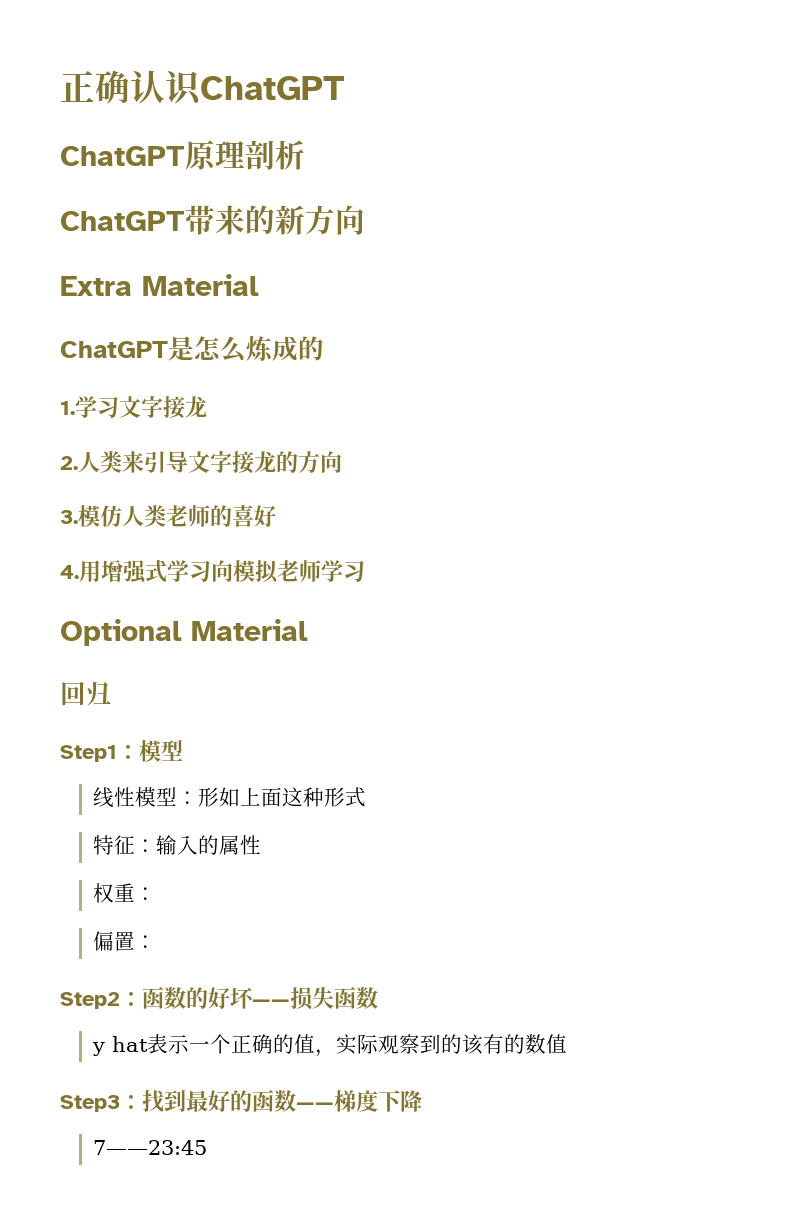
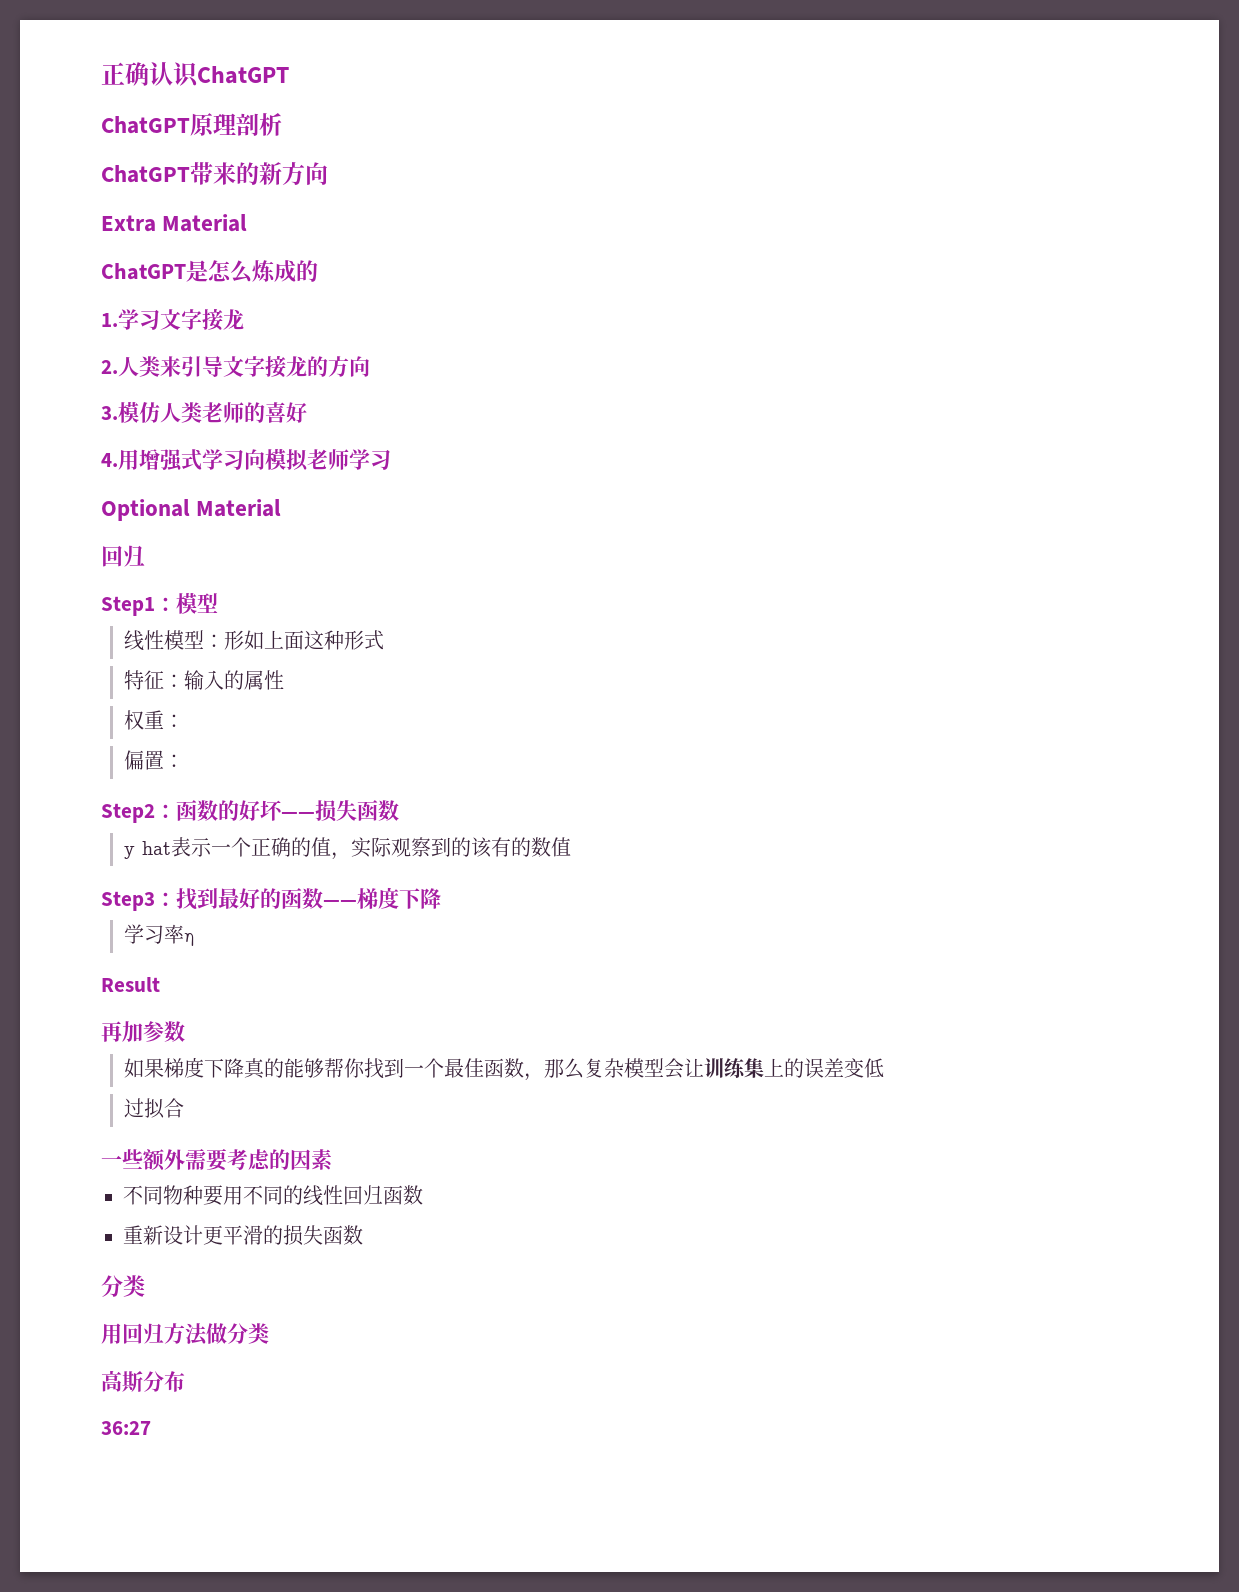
[92,1140,207,1155] 7——23:45 -> [123,924,194,946] [101,977,160,992] [101,1021,185,1042] [123,1057,884,1081] [123,1098,184,1119] [101,1148,333,1171] [123,1185,423,1206] [123,1225,363,1246] [101,1275,145,1297] [101,1323,269,1346] [101,1370,185,1392] [101,1421,151,1435] 学习率η // Result // 再加参数 // 如果梯度下降真的能够帮你找到一个最佳函数，那么复杂模型会让训练集上的误差变低 // 过拟合 // 一些额外需要考虑的因素 // 不同物种要用不同的线性回归函数 // 重新设计更平滑的损失函数 // 分类 // 用回归方法做分类 // 高斯分布 // 36:27

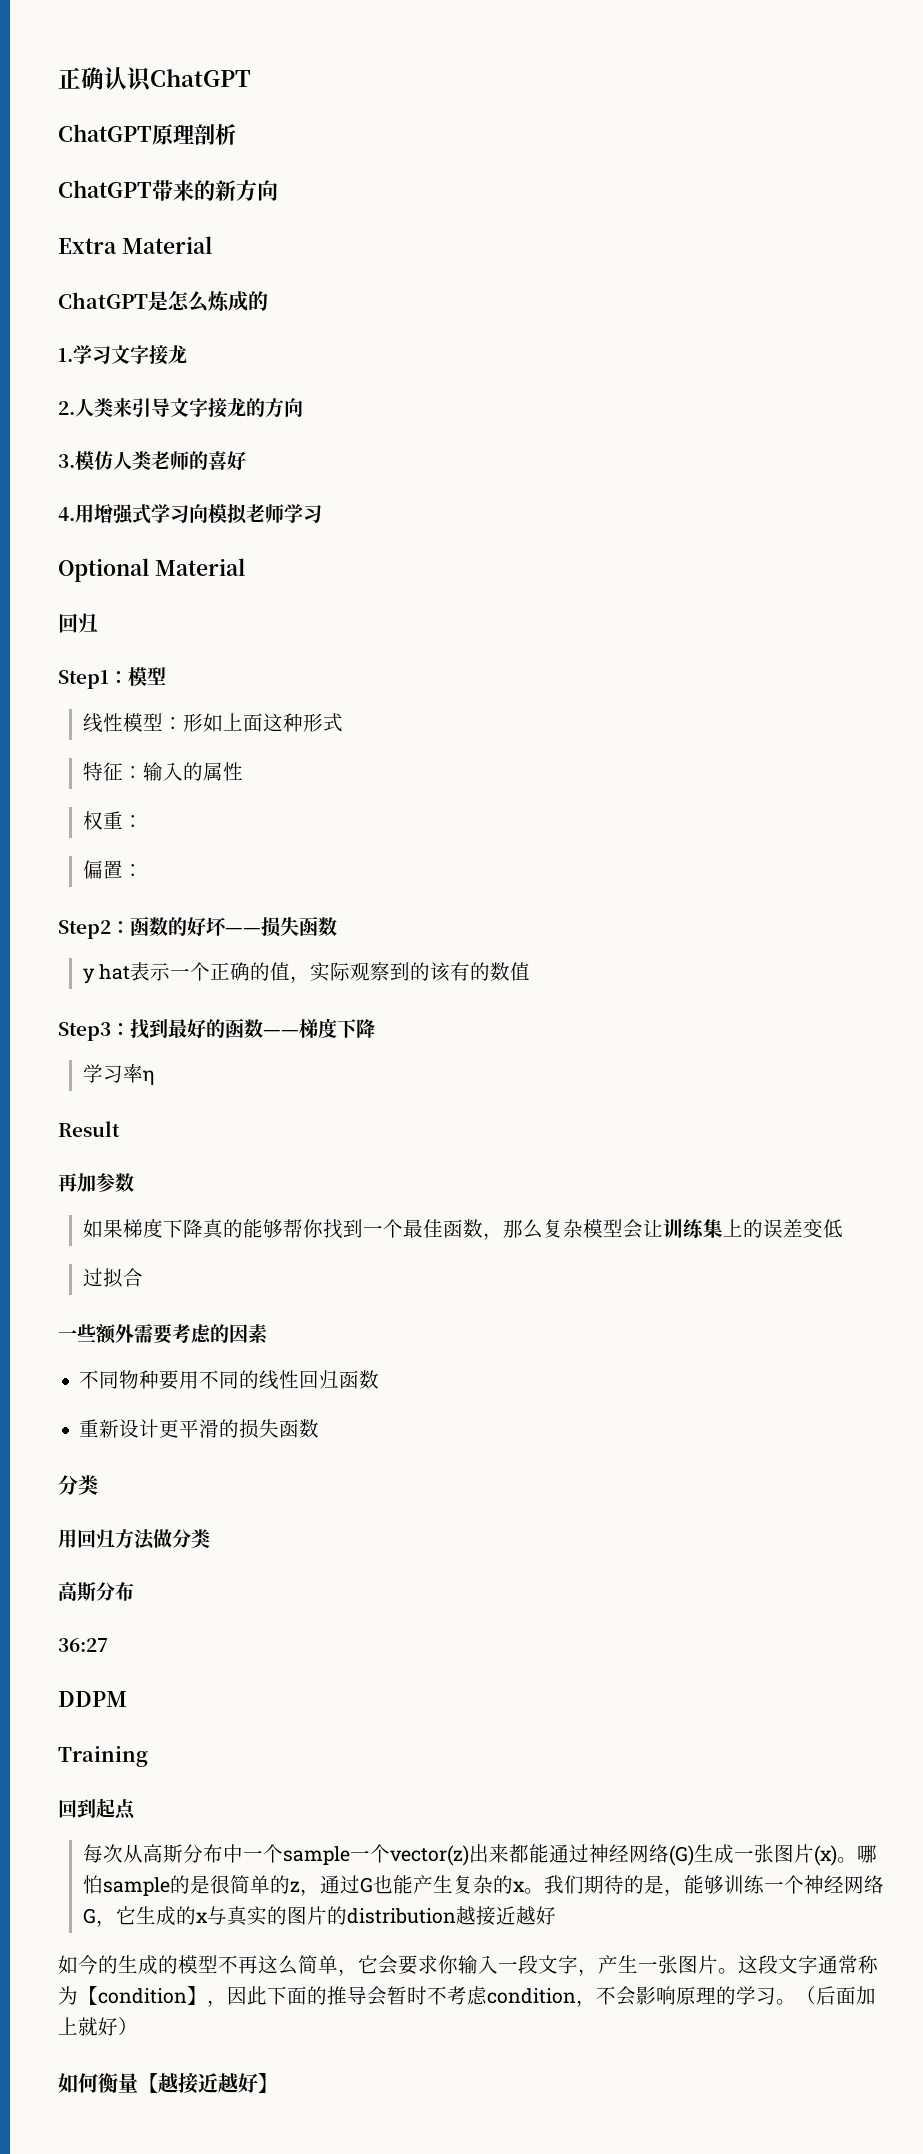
(151, 1428) none -> [58,1691,127,1707] [58,1746,148,1767] [58,1798,136,1820] [82,1844,877,1866] [82,1875,884,1896] [82,1906,556,1927] [58,1955,878,1976] [58,1986,876,2007] [58,2017,138,2036] [58,2073,278,2094] // DDPM // Training // 回到起点 // 每次从高斯分布中一个sample一个vector(z)出来都能通过神经网络(G)生成一张图片(x)。哪怕sample的是很简单的z，通过G也能产生复杂的x。我们期待的是，能够训练一个神经网络G，它生成的x与真实的图片的distribution越接近越好 // 如今的生成的模型不再这么简单，它会要求你输入一段文字，产生一张图片。这段文字通常称为【condition】，因此下面的推导会暂时不考虑condition，不会影响原理的学习。（后面加上就好） // 如何衡量【越接近越好】

